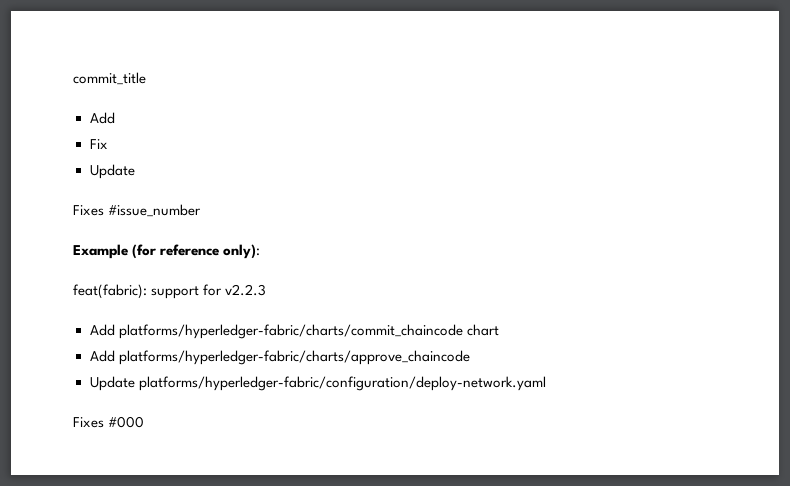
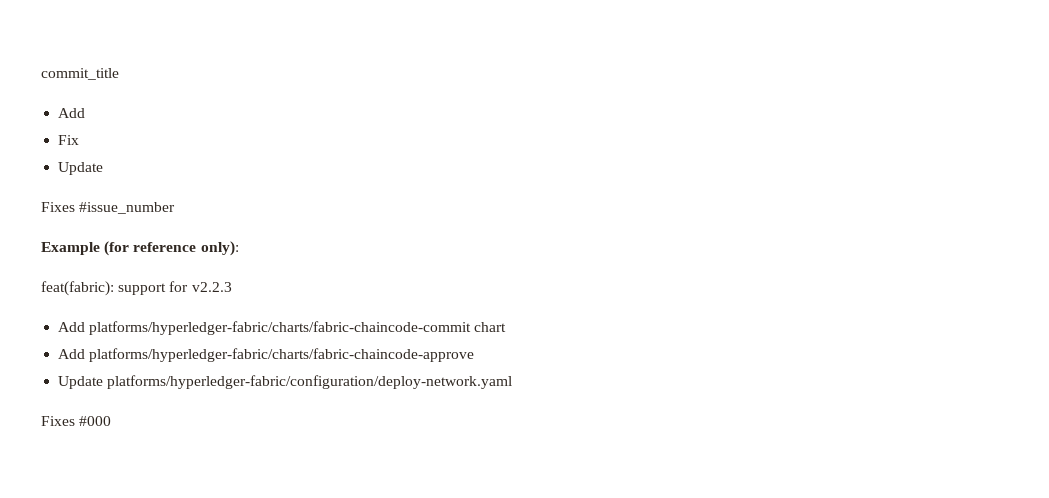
[118,324,463,339] platforms/hyperledger-fabric/charts/commit_chaincode -> [89,321,472,335] platforms/hyperledger-fabric/charts/fabric-chaincode-commit
[118,350,470,365] platforms/hyperledger-fabric/charts/approve_chaincode -> [89,348,475,362] platforms/hyperledger-fabric/charts/fabric-chaincode-approve

